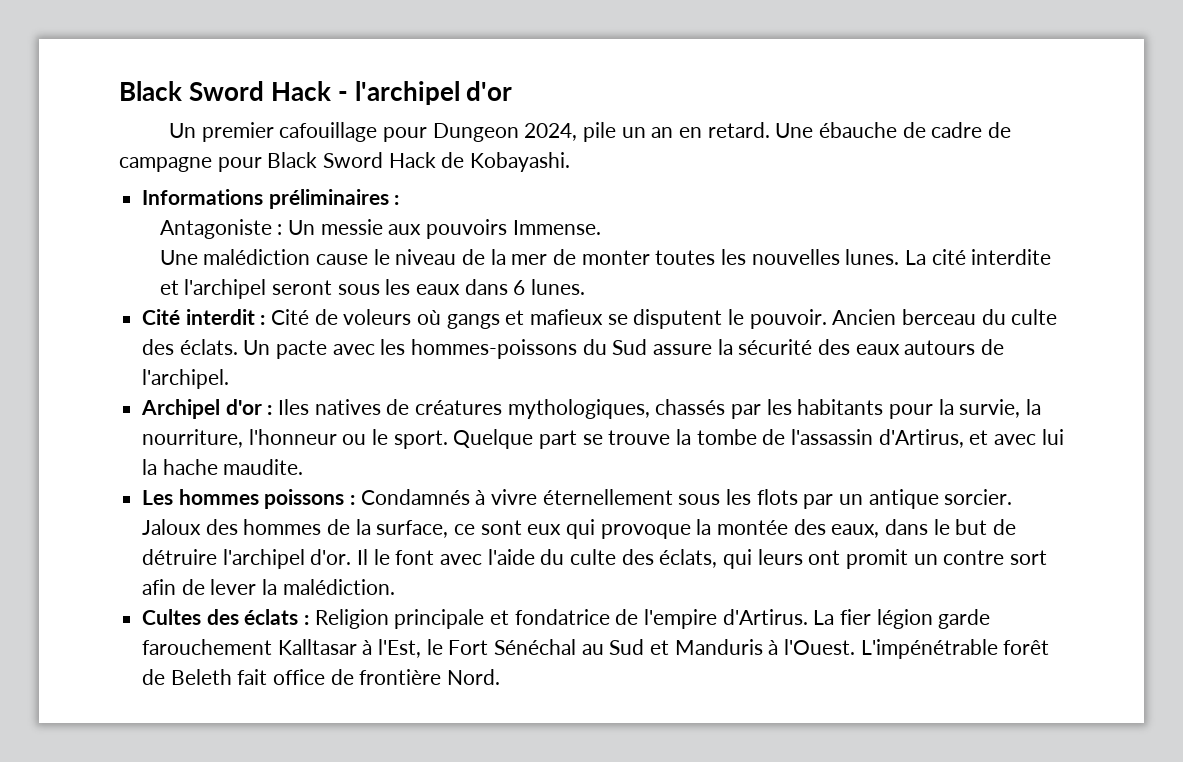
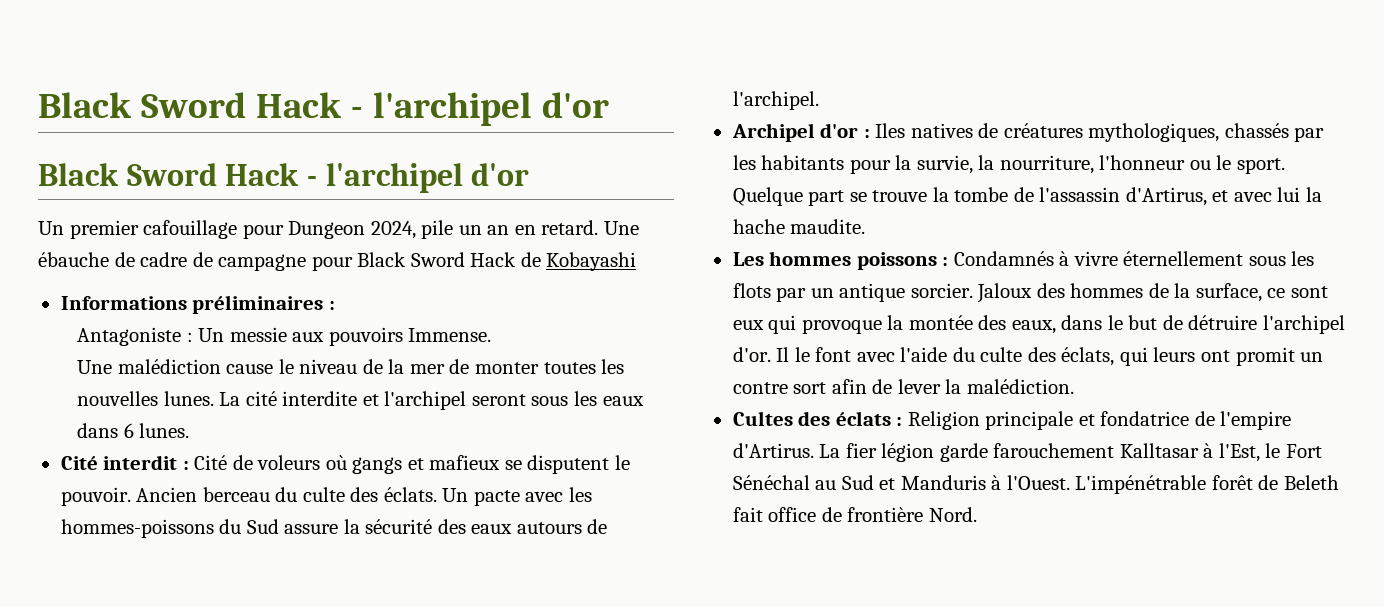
[119,81,513,105] Black Sword Hack - l'archipel d'or -> [38,92,609,126] [38,163,530,193] Black Sword Hack - l'archipel d'or // Black Sword Hack - l'archipel d'or
[470,152,571,172] Kobayashi. -> [546,252,637,271] Kobayashi

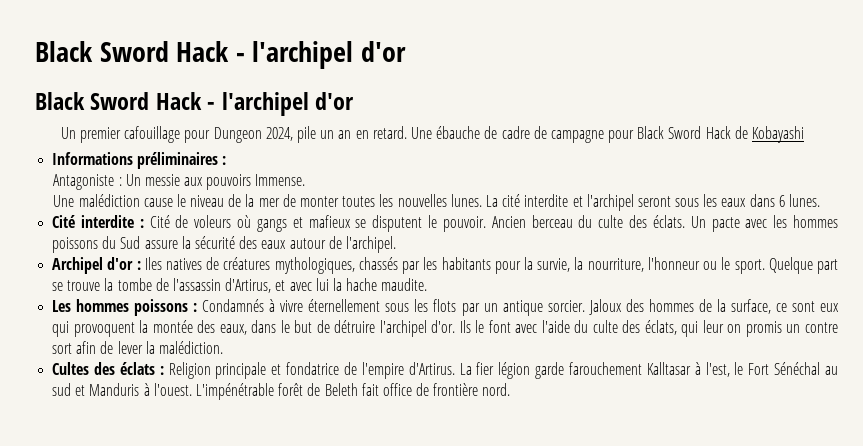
[103,455,178,470] interdit -> [80,215,134,228] interdite
[60,519,214,538] hommes-poissons -> [792,215,838,228] [52,237,99,253] hommes poissons
[516,522,582,534] autours -> [289,238,326,249] autour
[801,319,882,334] provoque -> [73,322,135,337] provoquent
[776,347,790,362] Il -> [459,320,471,333] Ils
[1153,347,1295,366] leurs ont promit -> [702,320,782,337] leur on promis
[1218,443,1260,462] l'Est, -> [705,362,730,377] l'est,
[841,475,874,490] Sud -> [52,383,72,396] sud
[1006,475,1070,490] l'Ouest. -> [153,383,192,396] l'ouest.
[928,507,977,522] Nord. -> [482,383,511,396] nord.

